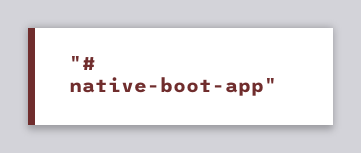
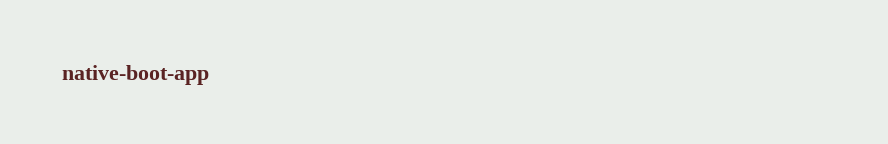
[69,56,95,70] [69,77,277,96] "# native-boot-app" -> [62,65,209,85] native-boot-app

